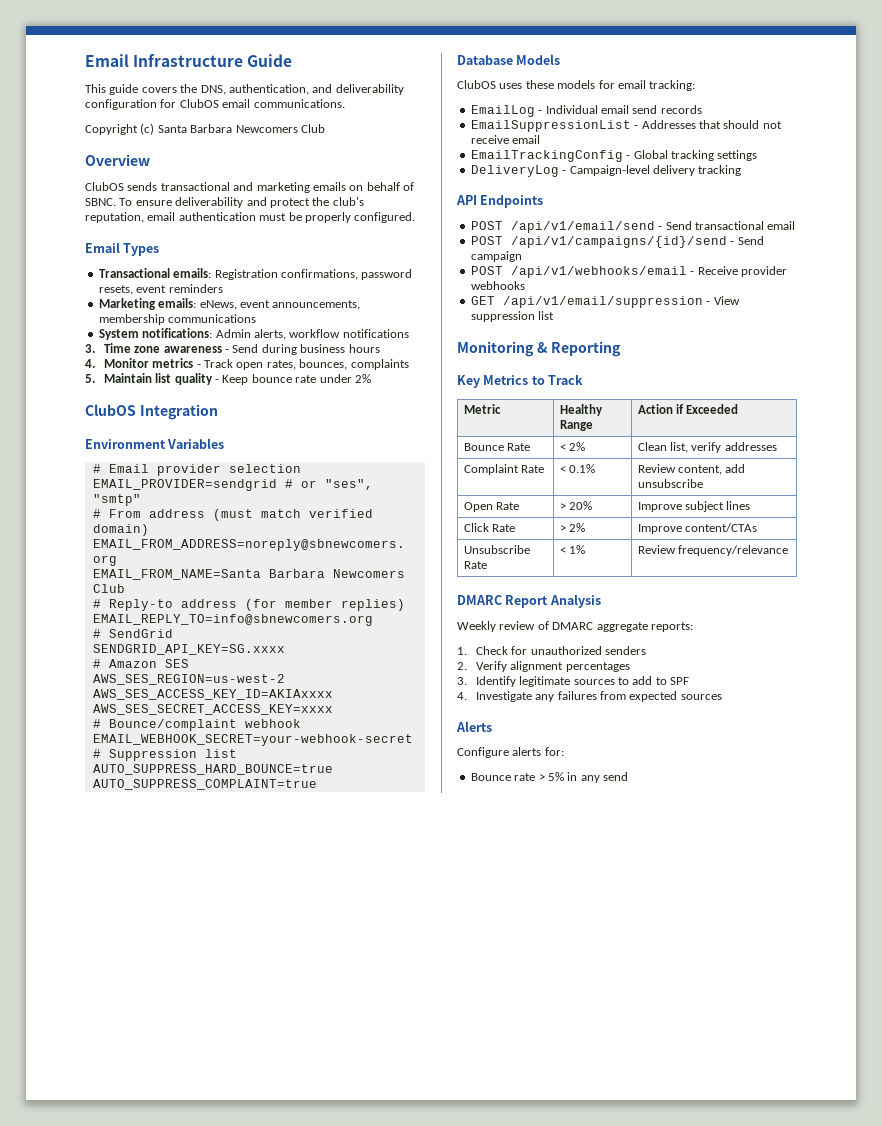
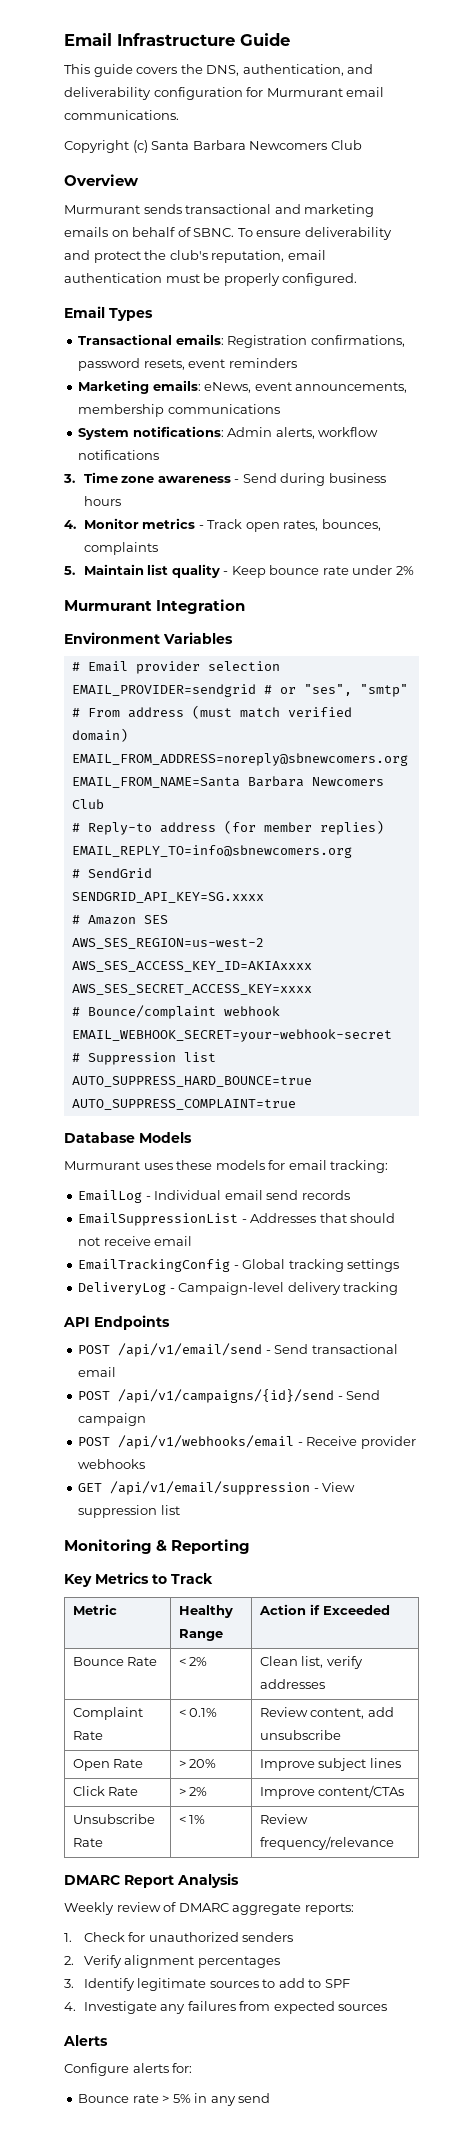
[179,99,219,108] ClubOS -> [266,88,343,97] Murmurant
[85,182,124,191] ClubOS -> [64,205,140,214] Murmurant
[85,404,136,416] ClubOS -> [64,600,152,611] Murmurant
[457,80,496,89] ClubOS -> [64,1161,140,1170] Murmurant

